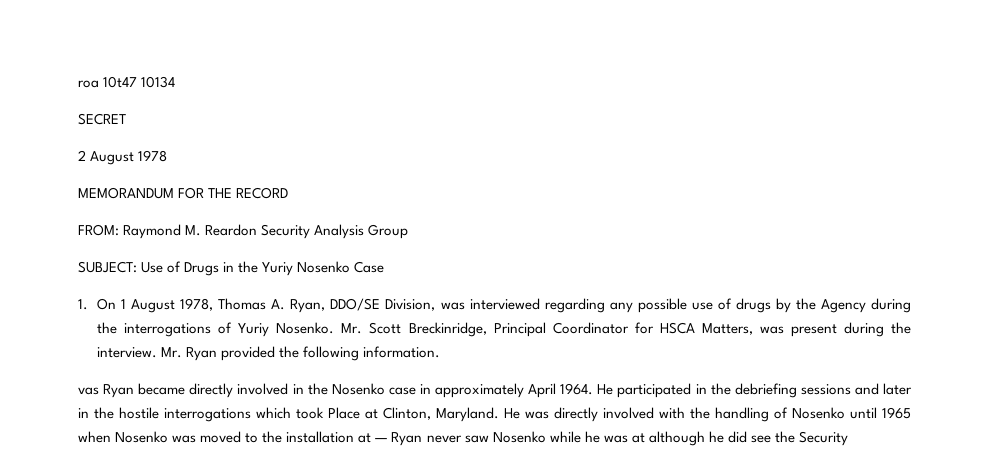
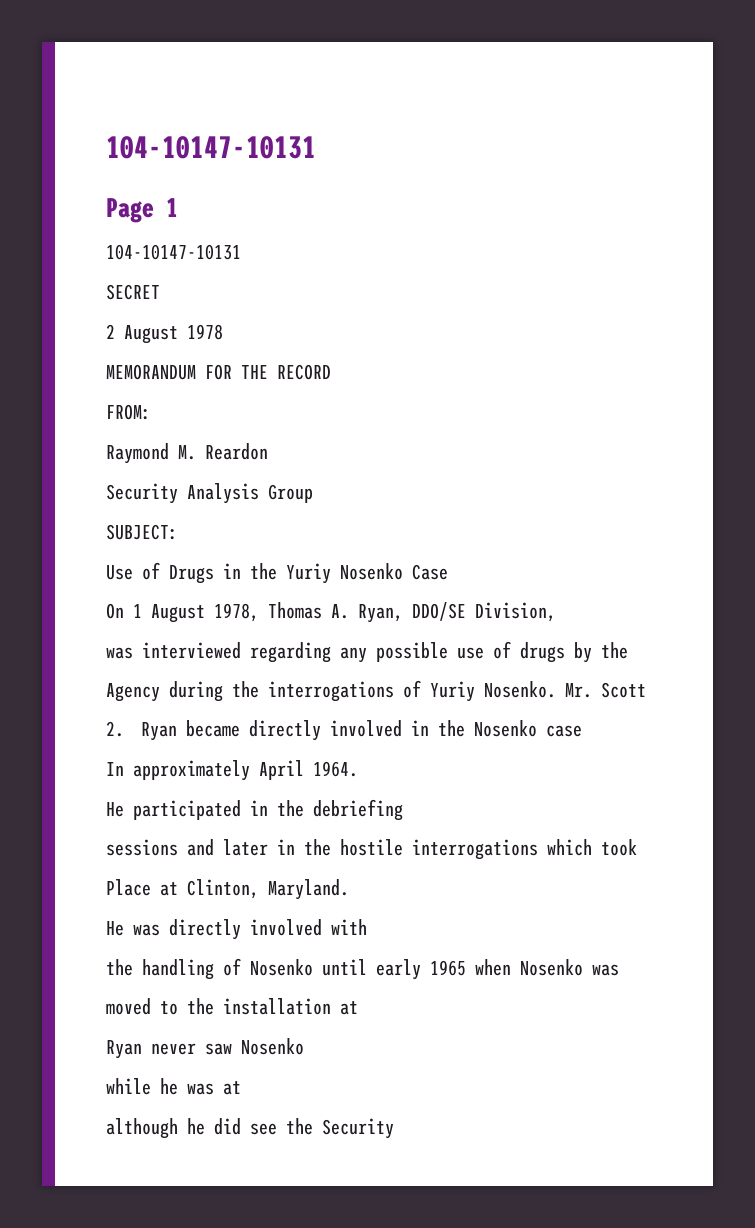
[78,76,176,88] roa 10t47 10134 -> [106,136,316,159] [106,198,178,223] [106,244,241,260] 104-10147-10131 // Page 1 // 104-10147-10131
(119, 230) none -> (151, 412) //
(258, 230) none -> (268, 451) //
(137, 267) none -> (178, 532) //
[78,299,88,310] 1. -> (448, 572) none
(436, 305) none -> (556, 612) //
(816, 304) none -> (628, 650) //
[408,322,911,337] [97,346,441,361] [78,387,99,395] Breckinridge, Principal Coordinator for HSCA Matters, was present during the interview. Mr. Ryan provided the following information. // vas -> [106,721,124,737] // 2.
[419,384,431,394] in -> [106,762,124,776] // In
(594, 389) none -> (358, 769) //
(797, 390) none -> (403, 810) //
(324, 413) none -> (637, 847) //
(499, 414) none -> (349, 889) //
(685, 413) none -> (367, 927) //
(877, 413) none -> [376,959,421,980] early
(197, 439) none -> (619, 970) //
[375,438,388,442] — -> (358, 1008) //
(546, 437) none -> (304, 1046) //
(645, 438) none -> (241, 1088) //

